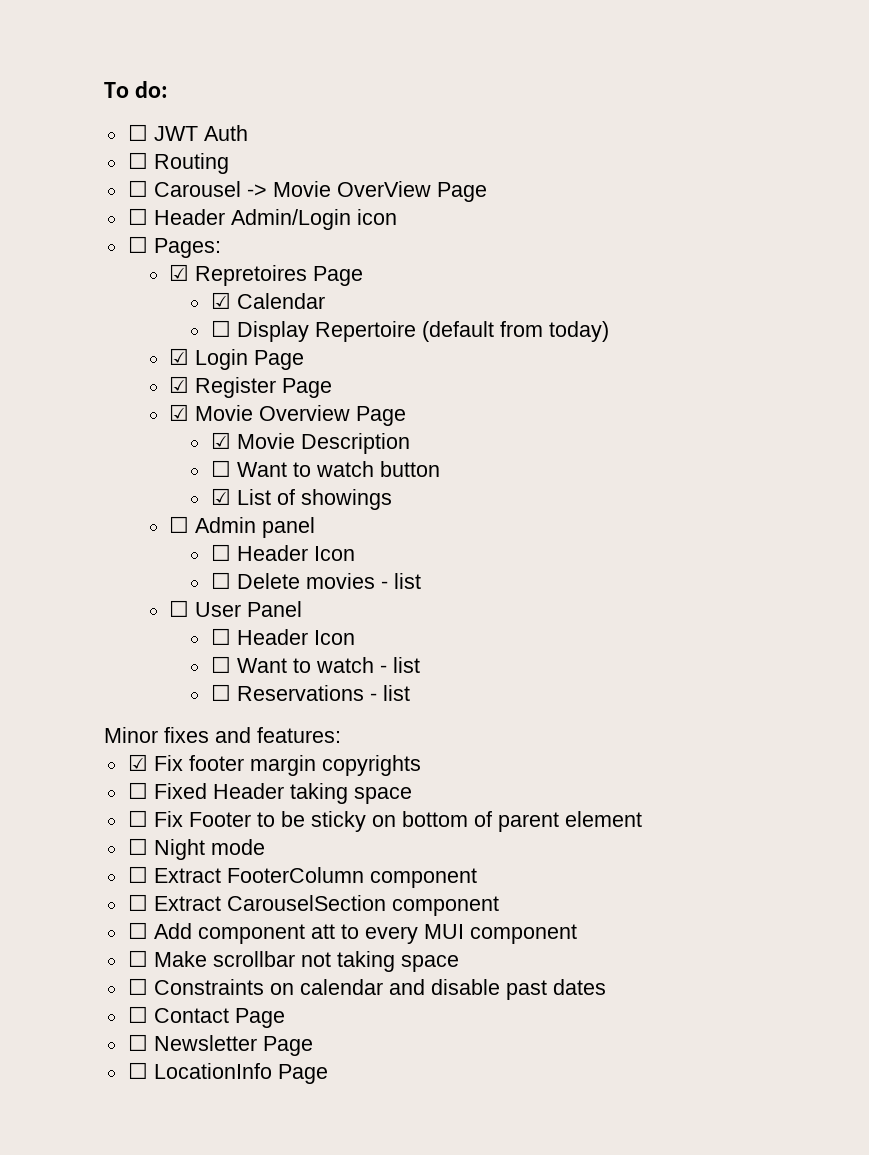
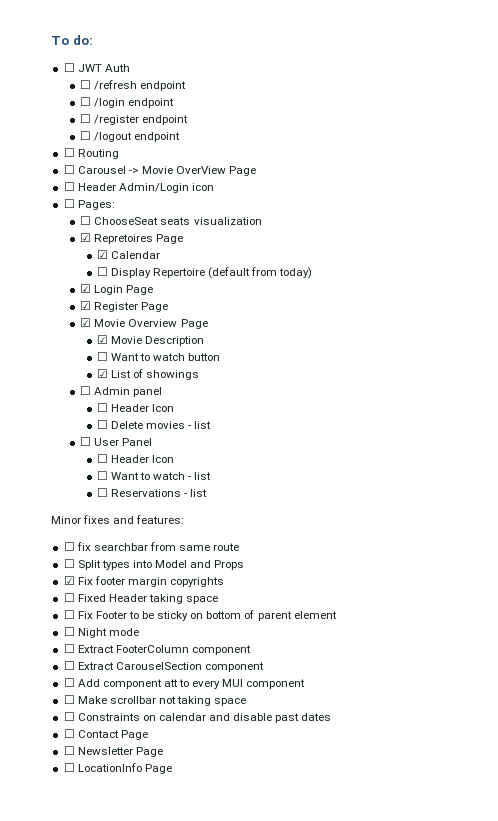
(248, 133) none -> [80,80,187,91] [80,97,175,108] [80,114,189,125] [80,131,181,142] // ☐ /refresh endpoint // ☐ /login endpoint // ☐ /register endpoint // ☐ /logout endpoint
(221, 248) none -> [80,216,262,225] // ☐ ChooseSeat seats visualization
(341, 735) none -> [63,542,240,551] [63,559,245,570] // ☐ fix searchbar from same route // ☐ Split types into Model and Props

